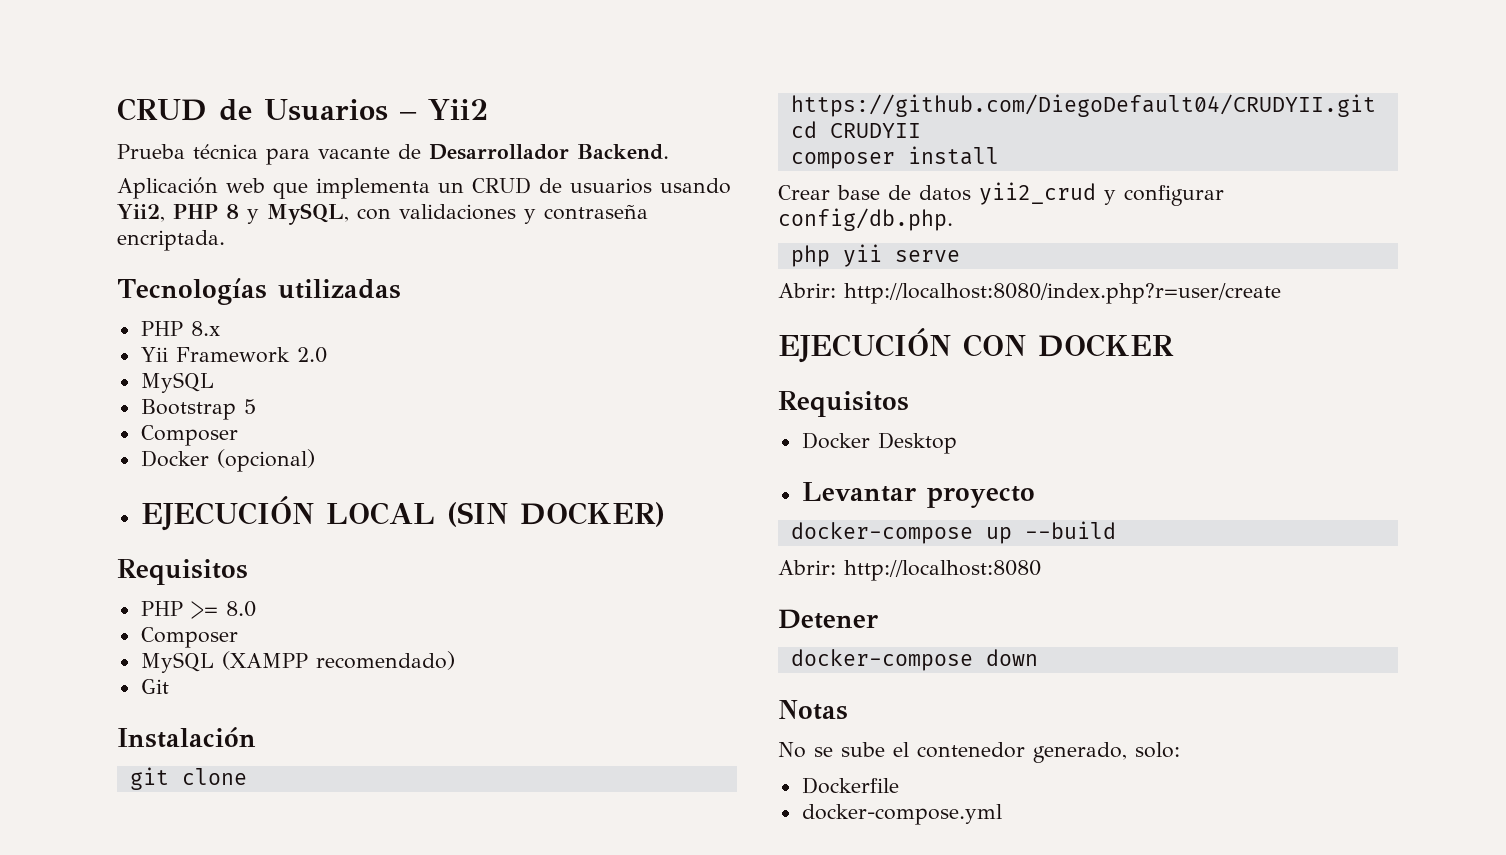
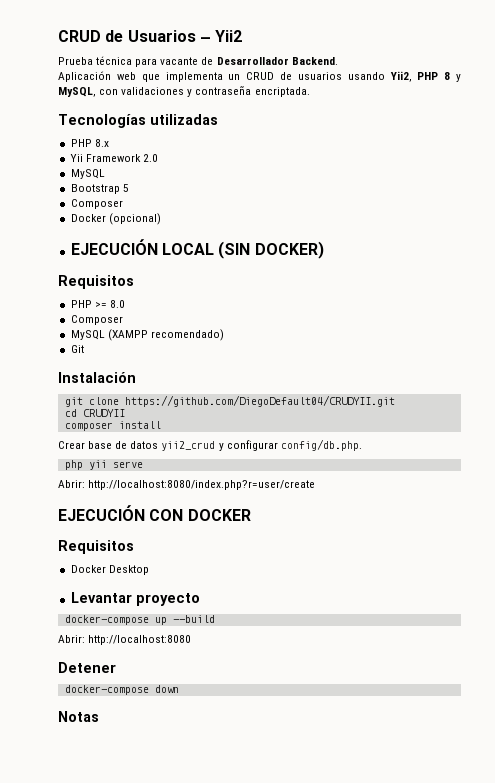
[778,742,1180,763] [801,777,899,794] [801,804,1002,825] // No se sube el contenedor generado, solo: // Dockerfile // docker-compose.yml -> (99, 716) none

